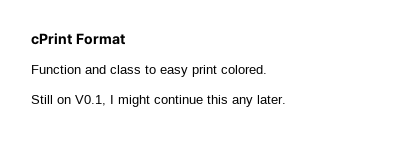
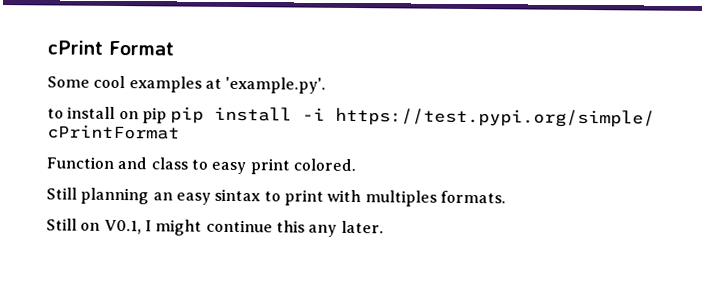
(125, 39) none -> [47,75,327,94] [47,106,656,128] [47,124,180,140] // Some cool examples at 'example.py'. // to install on pip pip install -i https://test.pypi.org/simple/ cPrintFormat
(267, 69) none -> [46,187,506,207] // Still planning an easy sintax to print with multiples formats.

